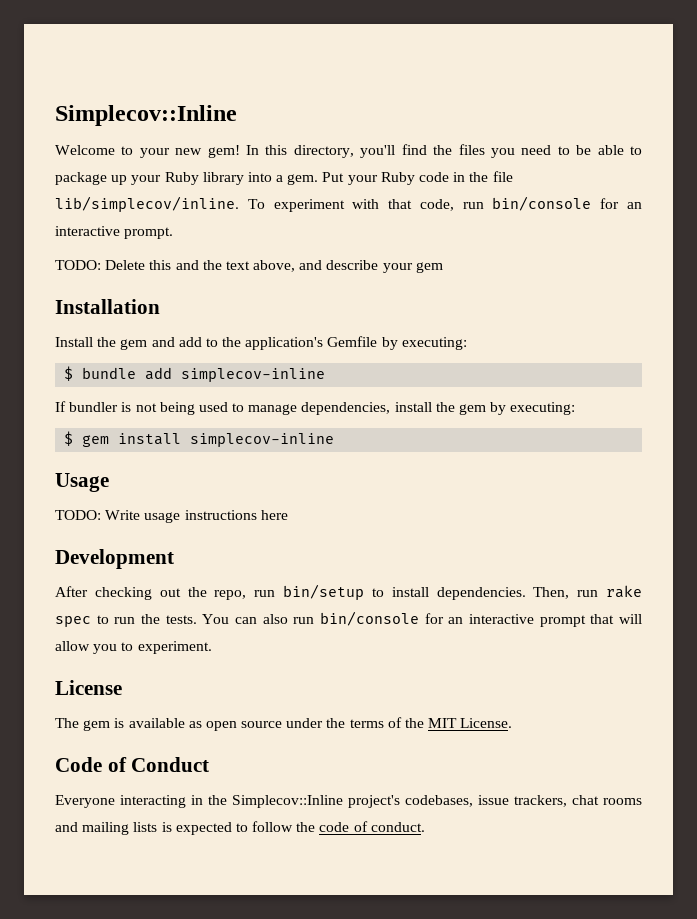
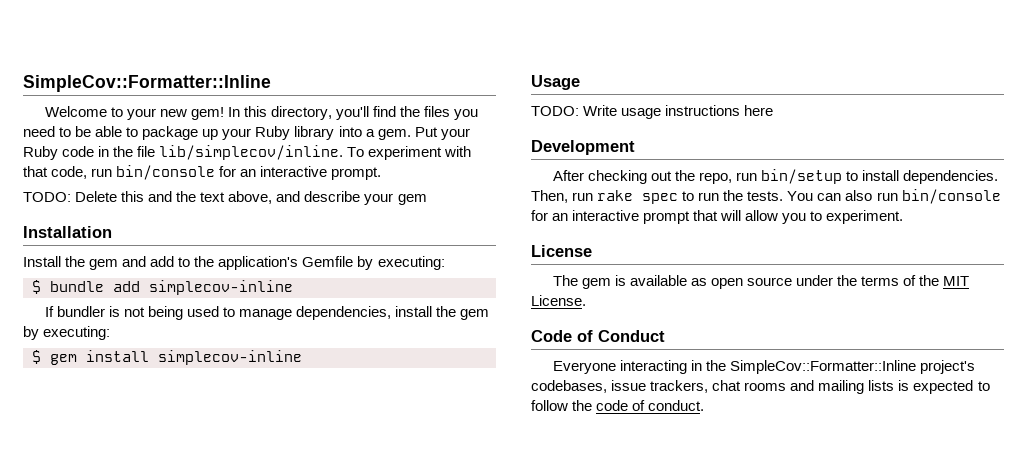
[55,105,237,126] Simplecov::Inline -> [23,75,271,92] SimpleCov::Formatter::Inline
[232,795,343,808] Simplecov::Inline -> [729,360,916,374] SimpleCov::Formatter::Inline

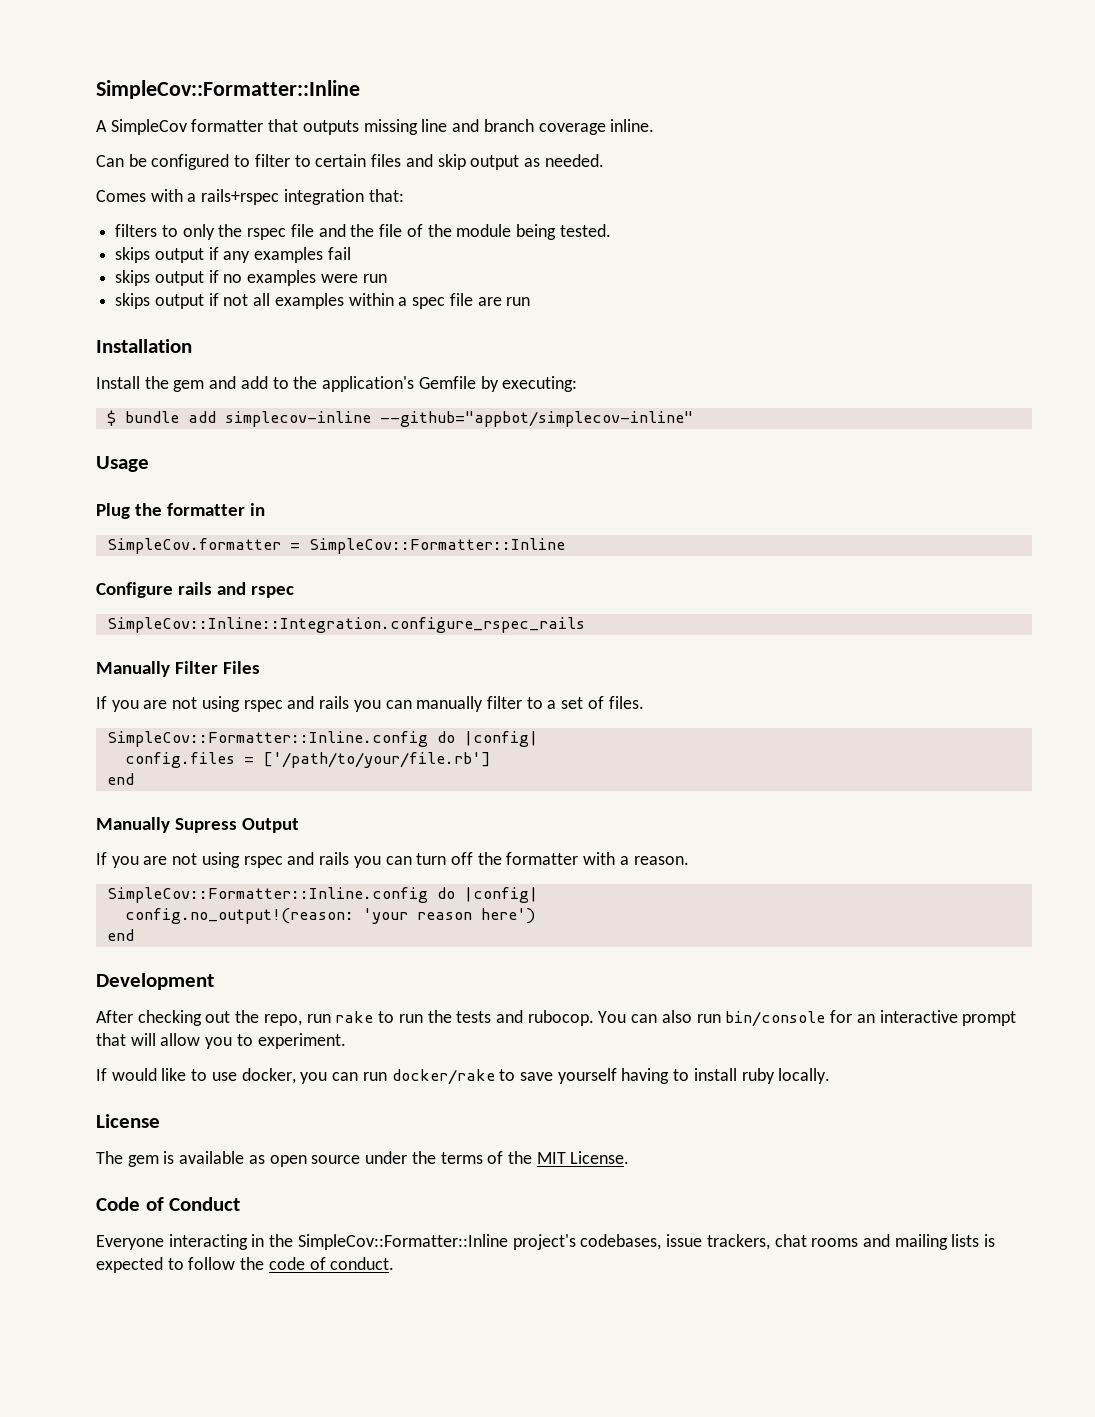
[23,75,271,92] [44,106,479,120] [23,126,470,140] [23,145,472,160] [23,165,382,180] [23,191,427,205] SimpleCov::Formatter::Inline // Welcome to your new gem! In this directory, you'll find the files you need to be able to package up your Ruby library into a gem. Put your Ruby code in the file lib/simplecov/inline. To experiment with that code, run bin/console for an interactive prompt. // TODO: Delete this and the text above, and describe your gem -> [96,80,360,99] [96,119,655,135] [96,154,604,170] [96,189,404,205] [115,224,611,240] [115,247,351,263] [115,270,387,286] [115,293,531,309] SimpleCov::Formatter::Inline // A SimpleCov formatter that outputs missing line and branch coverage inline. // Can be configured to filter to certain files and skip output as needed. // Comes with a rails+rspec integration that: // filters to only the rspec file and the file of the module being tested. // skips output if any examples fail // skips output if no examples were run // skips output if not all examples within a spec file are run
[44,306,490,320] [23,326,111,340] [32,350,302,365] [531,75,580,90] [531,105,774,119] // If bundler is not being used to manage dependencies, install the gem by executing: // $ gem install simplecov-inline // Usage // TODO: Write usage instructions here -> [379,411,693,427] [96,456,149,472] [96,503,266,519] [106,538,565,554] [96,582,295,598] [106,617,585,633] [96,661,261,677] [96,696,644,712] [106,731,538,747] [124,752,491,768] [106,773,134,785] [96,817,300,833] [96,852,689,868] [106,887,538,903] [124,908,535,924] [106,929,134,941] --github="appbot/simplecov-inline" // Usage // Plug the formatter in // SimpleCov.formatter = SimpleCov::Formatter::Inline // Configure rails and rspec // SimpleCov::Inline::Integration.configure_rspec_rails // Manually Filter Files // If you are not using rspec and rails you can manually filter to a set of files. // SimpleCov::Formatter::Inline.config do |config| // config.files = ['/path/to/your/file.rb'] // end // Manually Supress Output // If you are not using rspec and rails you can turn off the formatter with a reason. // SimpleCov::Formatter::Inline.config do |config| // config.no_output!(reason: 'your reason here') // end
[760,169,998,184] [531,190,784,204] bin/setup to install dependencies. Then, run rake spec to run the tests. -> [335,1010,594,1026] rake to run the tests and rubocop.
(904, 217) none -> [96,1068,831,1085] // If would like to use docker, you can run docker/rake to save yourself having to install ruby locally.

